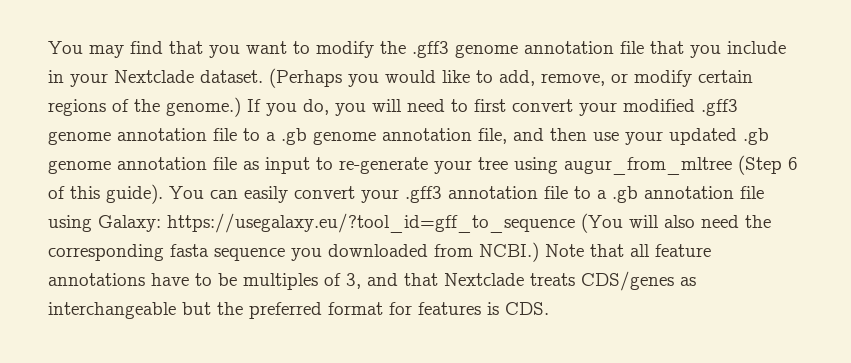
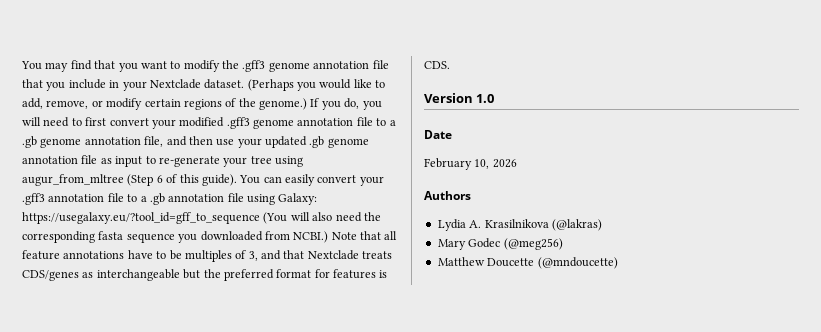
(549, 308) none -> [424,93,495,103] [424,130,452,139] [424,158,517,170] [424,191,471,200] [437,219,602,231] [437,238,563,250] [437,257,618,269] // Version 1.0 // Date // February 10, 2026 // Authors // Lydia A. Krasilnikova (@lakras) // Mary Godec (@meg256) // Matthew Doucette (@mndoucette)

